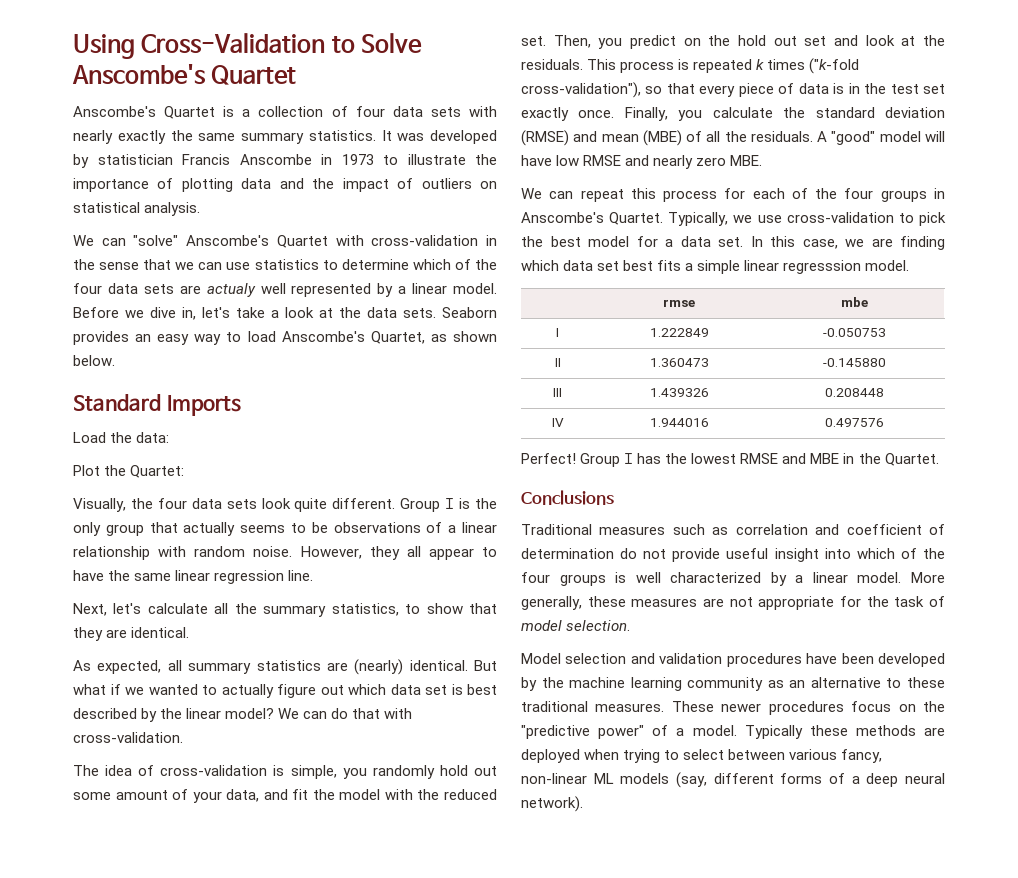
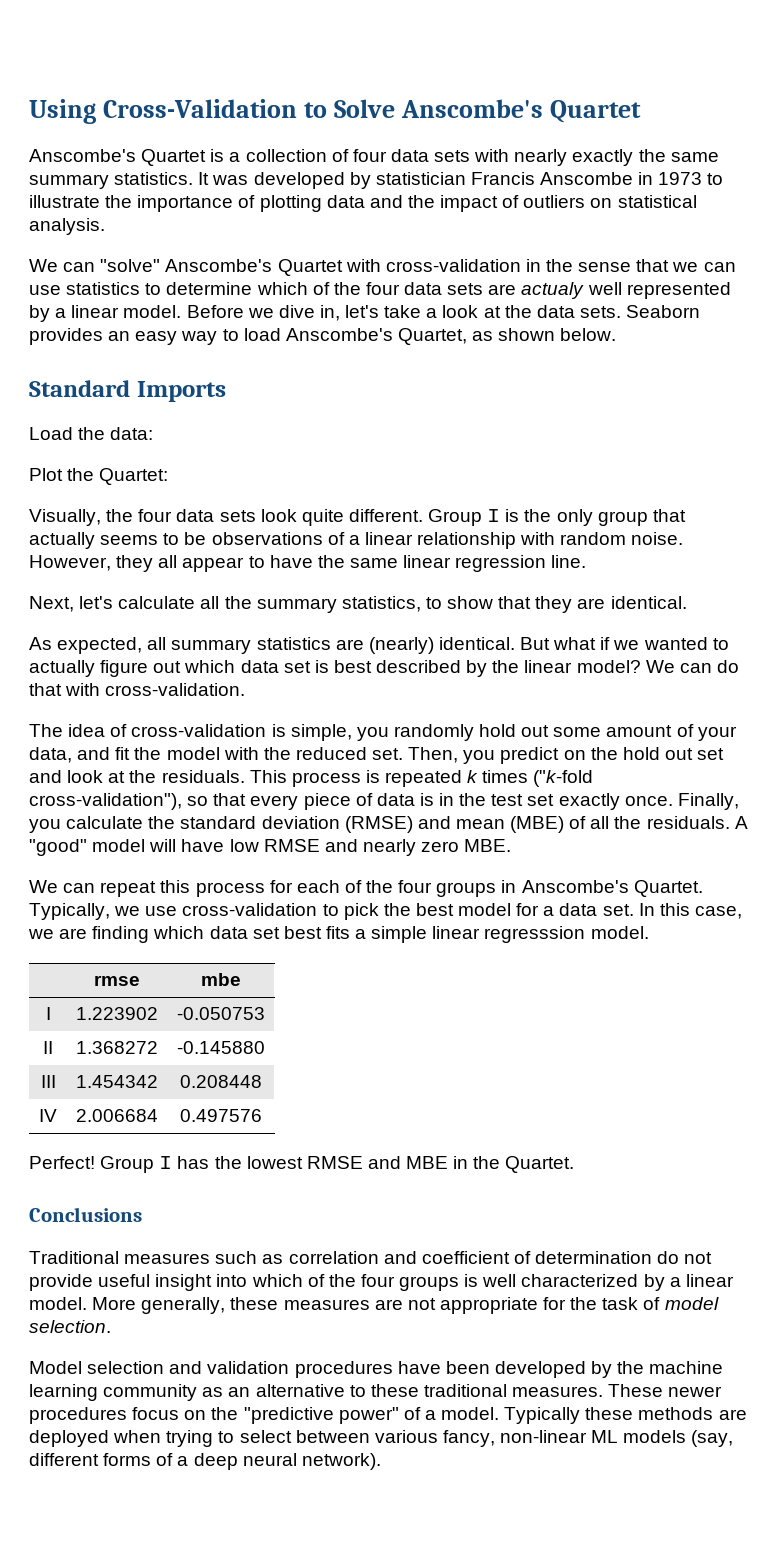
[649,328,709,337] 1.222849 -> [76,1007,158,1020] 1.223902
[649,358,709,367] 1.360473 -> [76,1041,158,1054] 1.368272
[649,388,709,397] 1.439326 -> [76,1075,158,1088] 1.454342
[649,418,709,427] 1.944016 -> [76,1109,158,1122] 2.006684

